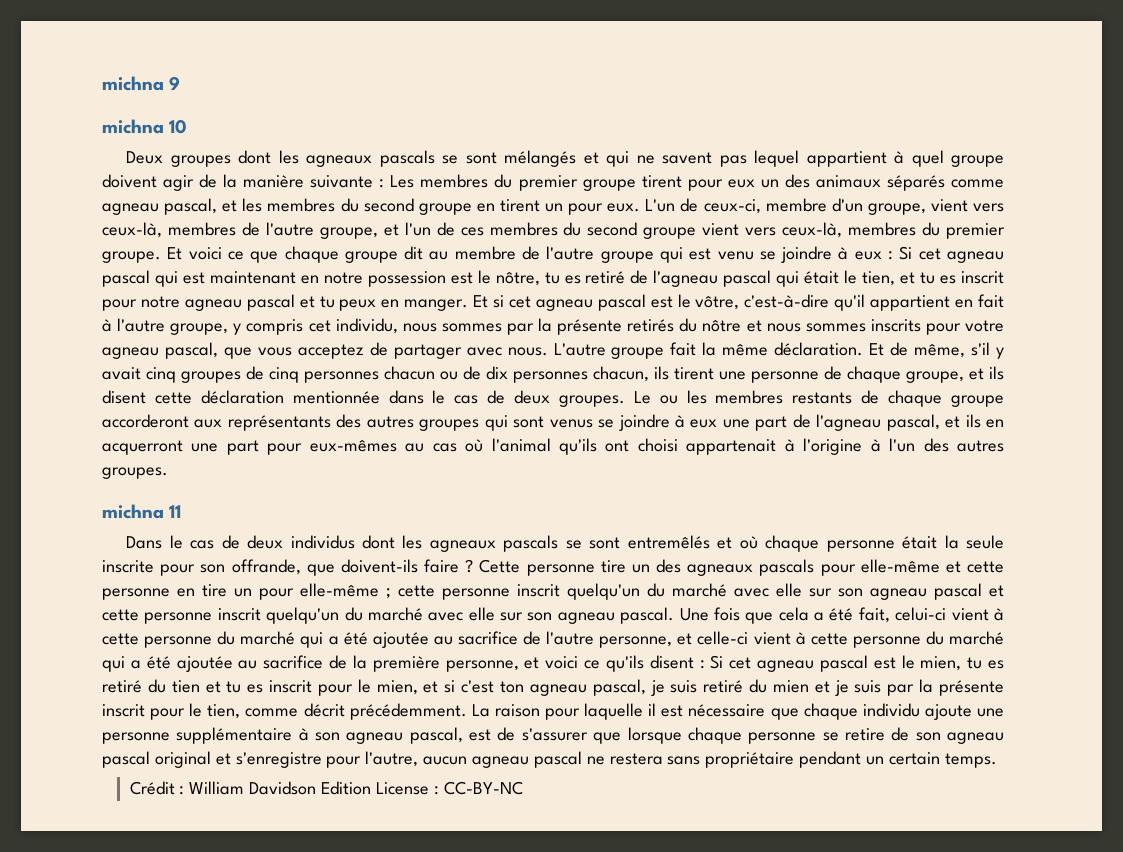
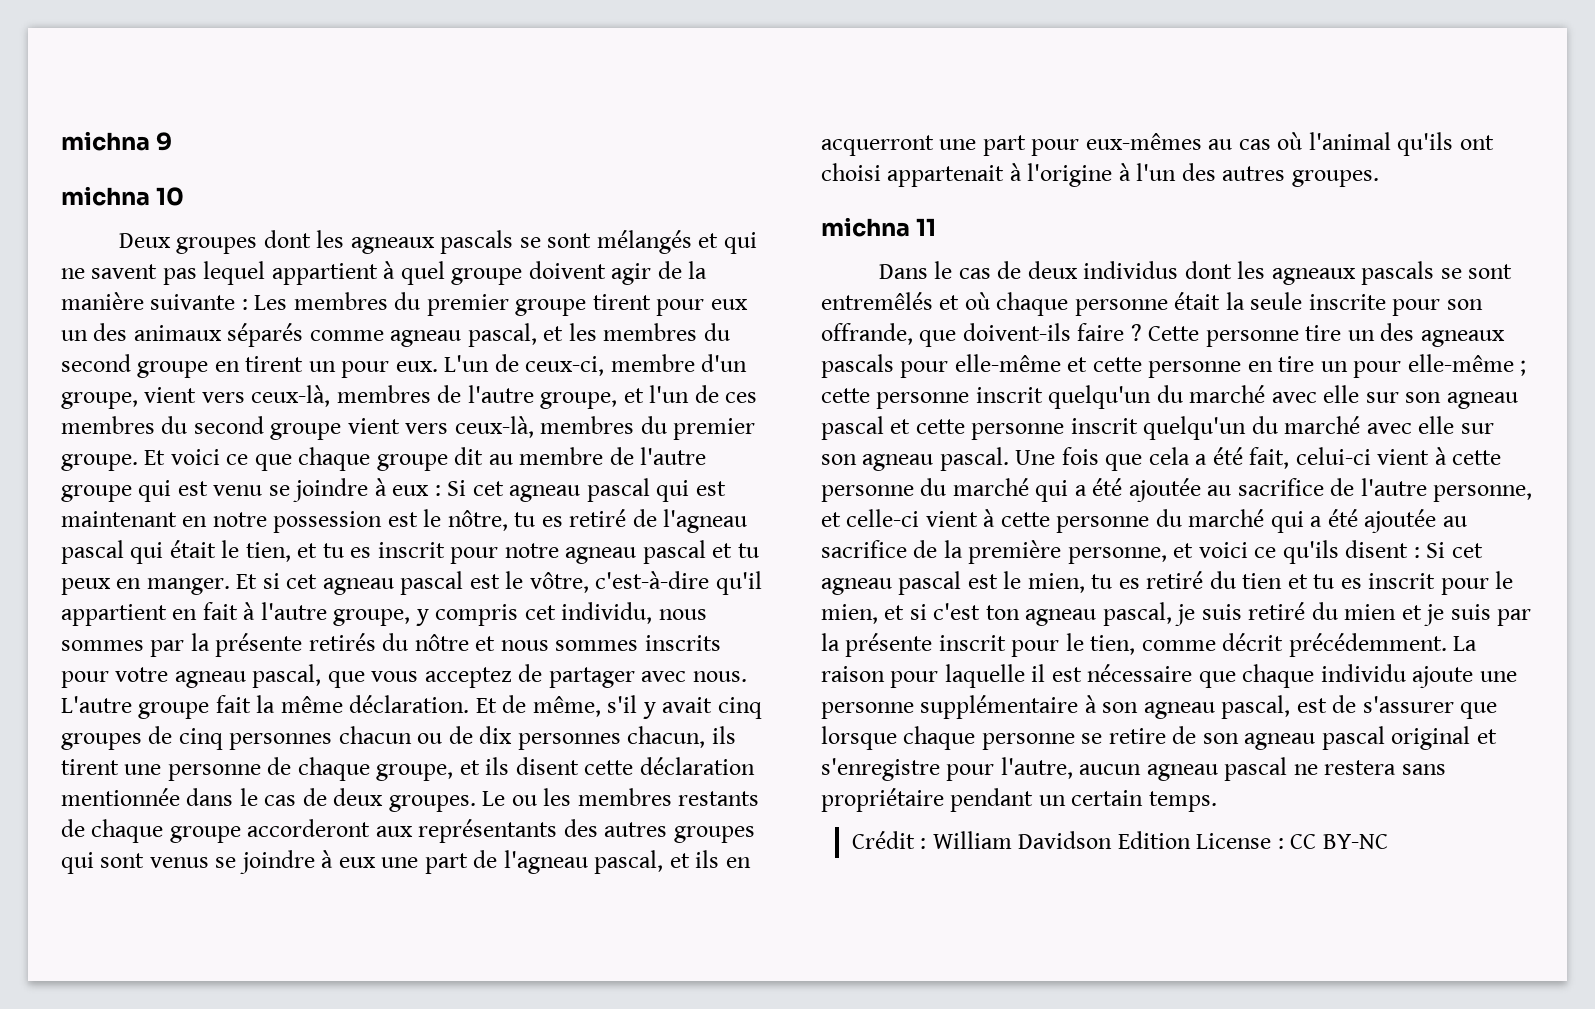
[443,781,523,795] CC-BY-NC -> [1290,834,1388,849] CC BY-NC

